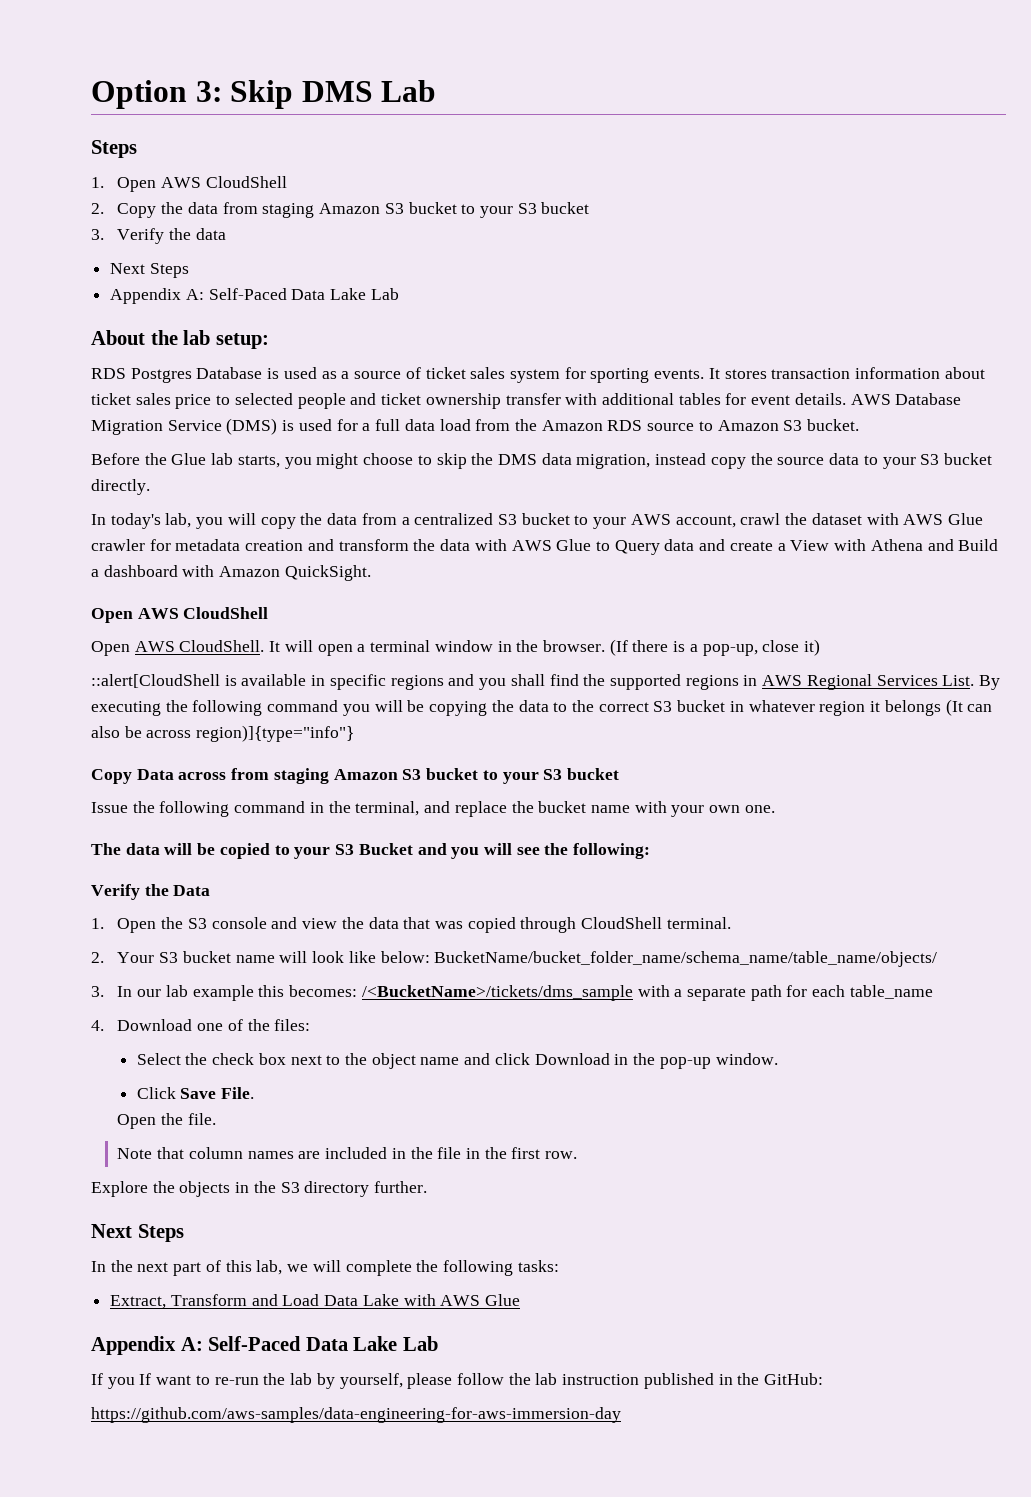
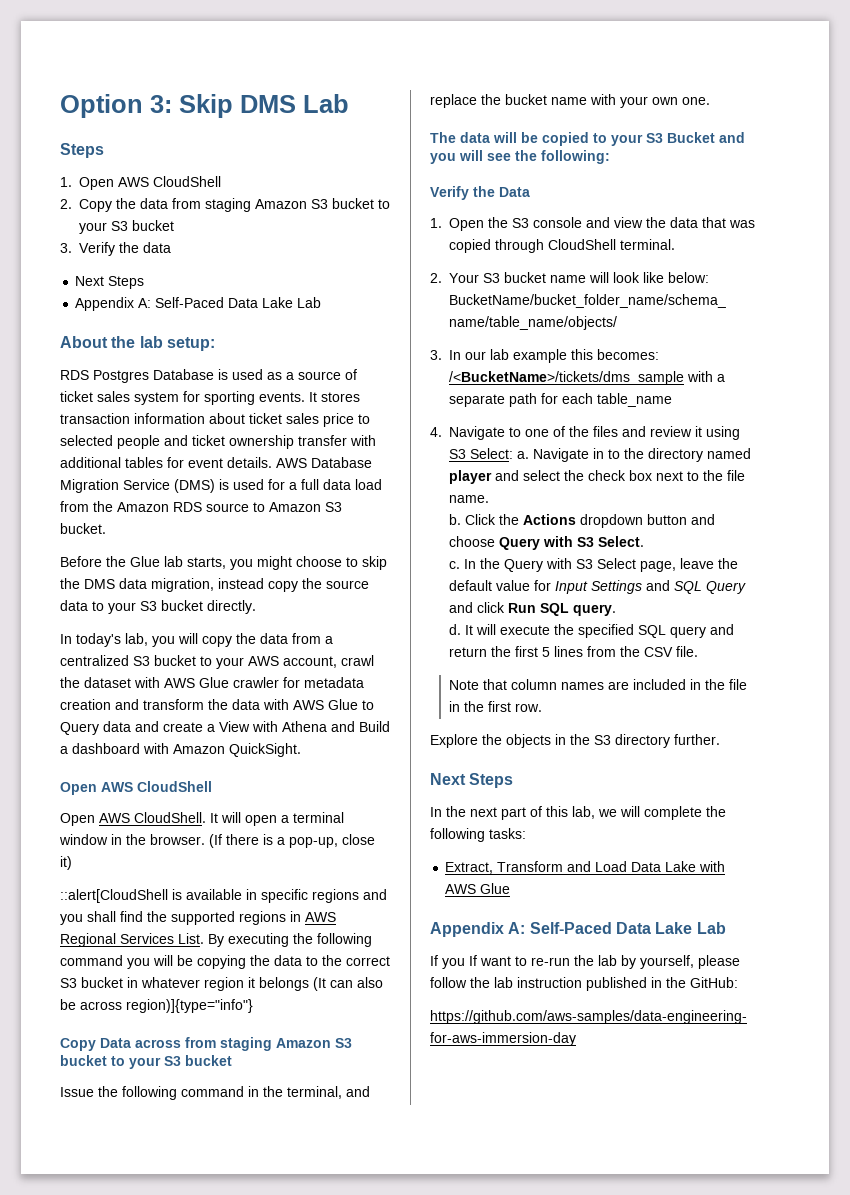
[117,1019,193,1031] Download -> [449,426,521,440] Navigate to
[274,1019,311,1031] [136,1053,181,1065] files: // Select -> [593,426,740,440] [449,448,751,462] [449,470,560,484] files and review it using S3 Select: a. Navigate in to the directory named player and select
[371,1053,778,1069] [136,1087,255,1099] [117,1113,184,1129] object name and click Download in the pop-up window. // Click Save File. // Open the -> [727,470,745,481] [449,495,489,503] [448,514,715,528] [448,536,644,550] [448,558,738,572] [448,580,746,594] [448,602,616,616] [448,624,734,638] [448,646,673,657] file name. // b. Click the Actions dropdown button and choose Query with S3 Select. // c. In the Query with S3 Select page, leave the default value for Input Settings and SQL Query and click Run SQL query. // d. It will execute the specified SQL query and return the first 5 lines from the CSV

